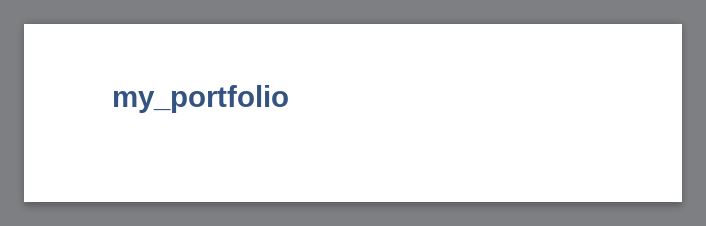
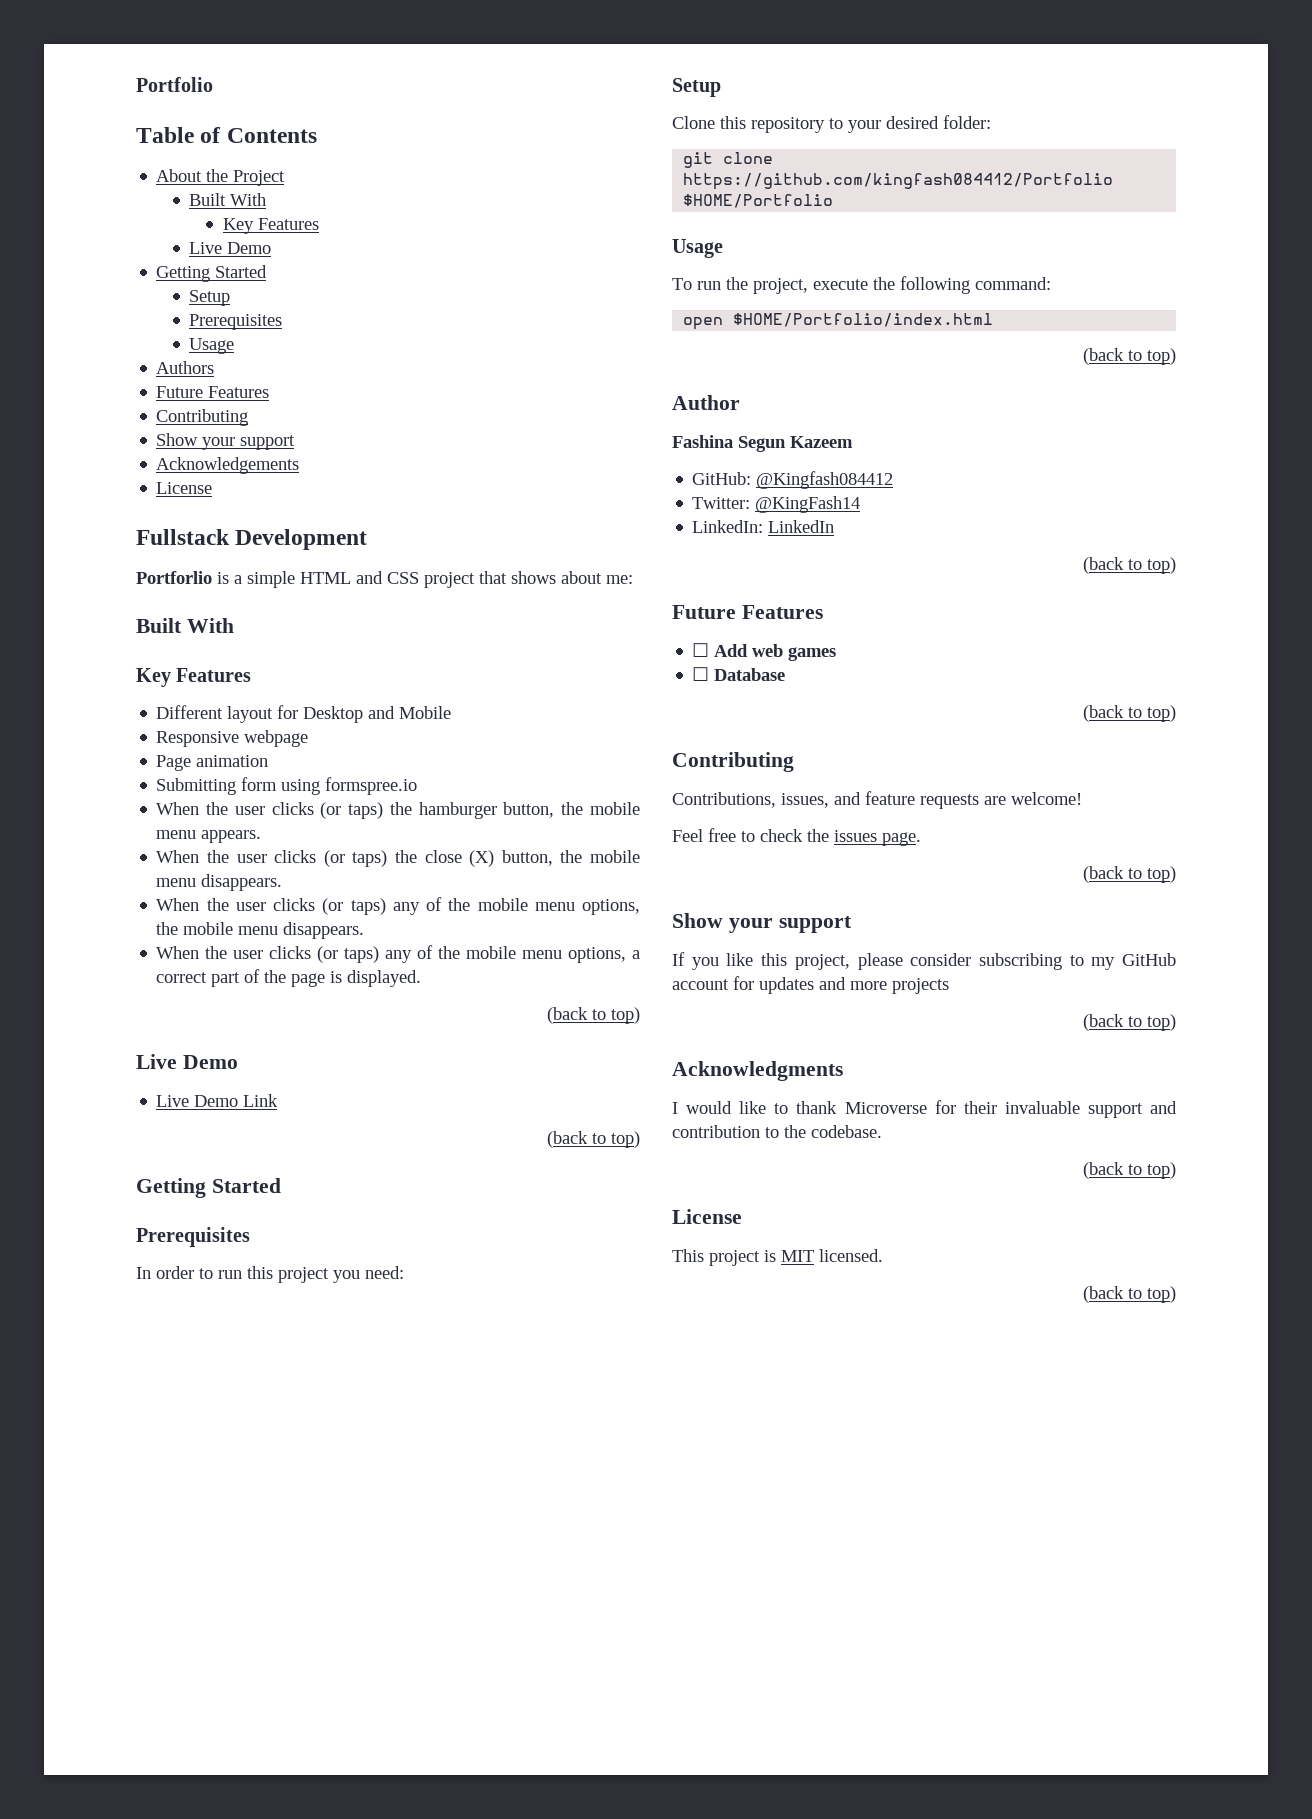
[112,85,289,113] my_portfolio -> [136,77,213,92] [136,127,317,143] [156,169,286,186] [189,193,267,206] [222,218,319,234] [189,242,272,254] [156,265,268,282] [189,290,231,306] [189,314,283,330] [189,338,235,354] [156,361,215,374] [156,386,270,398] [156,409,249,426] [156,433,296,450] [156,457,300,474] [156,482,213,494] [136,529,368,550] [136,571,633,588] [136,618,234,633] [136,668,252,687] [156,705,452,723] [156,730,309,747] [156,755,269,771] [156,777,418,795] [156,802,640,819] [156,830,262,843] [156,850,640,867] [156,874,283,891] [156,897,640,915] [156,922,365,939] [156,945,640,963] [156,969,422,987] [547,1007,640,1024] [136,1054,238,1069] [156,1094,279,1107] [547,1131,640,1148] [136,1178,281,1198] [136,1227,250,1247] [136,1266,404,1283] [672,78,721,97] [672,115,991,133] [683,152,774,168] [683,173,1114,190] [683,194,834,208] [672,239,723,258] [672,276,1051,294] [683,313,994,330] [1083,348,1176,365] [672,395,740,410] [672,435,853,452] [692,471,894,489] [692,496,861,513] [692,520,835,533] [1083,557,1176,574] [672,605,823,619] [692,643,837,661] [692,667,786,681] [1083,705,1176,722] [672,752,794,772] [672,791,1082,809] [672,828,921,846] [1083,866,1176,883] [672,913,852,933] [672,952,1176,970] [672,976,949,994] [1083,1014,1176,1031] [672,1061,843,1081] [672,1100,1177,1118] [672,1125,882,1138] [1083,1162,1176,1179] [672,1209,742,1224] [672,1249,883,1266] [1083,1286,1176,1303] Portfolio // Table of Contents // About the Project // Built With // Key Features // Live Demo // Getting Started // Setup // Prerequisites // Usage // Authors // Future Features // Contributing // Show your support // Acknowledgements // License // Fullstack Development // Portforlio is a simple HTML and CSS project that shows about me: // Built With // Key Features // Different layout for Desktop and Mobile // Responsive webpage // Page animation // Submitting form using formspree.io // When the user clicks (or taps) the hamburger button, the mobile menu appears. // When the user clicks (or taps) the close (X) button, the mobile menu disappears. // When the user clicks (or taps) any of the mobile menu options, the mobile menu disappears. // When the user clicks (or taps) any of the mobile menu options, a correct part of the page is displayed. // (back to top) // Live Demo // Live Demo Link // (back to top) // Getting Started // Prerequisites // In order to run this project you need: // Setup // Clone this repository to your desired folder: // git clone https://github.com/kingfash084412/Portfolio $HOME/Portfolio // Usage // To run the project, execute the following command: // open $HOME/Portfolio/index.html // (back to top) // Author // Fashina Segun Kazeem // GitHub: @Kingfash084412 // Twitter: @KingFash14 // LinkedIn: LinkedIn // (back to top) // Future Features // ☐ Add web games // ☐ Database // (back to top) // Contributing // Contributions, issues, and feature requests are welcome! // Feel free to check the issues page. // (back to top) // Show your support // If you like this project, please consider subscribing to my GitHub account for updates and more projects // (back to top) // Acknowledgments // I would like to thank Microverse for their invaluable support and contribution to the codebase. // (back to top) // License // This project is MIT licensed. // (back to top)

